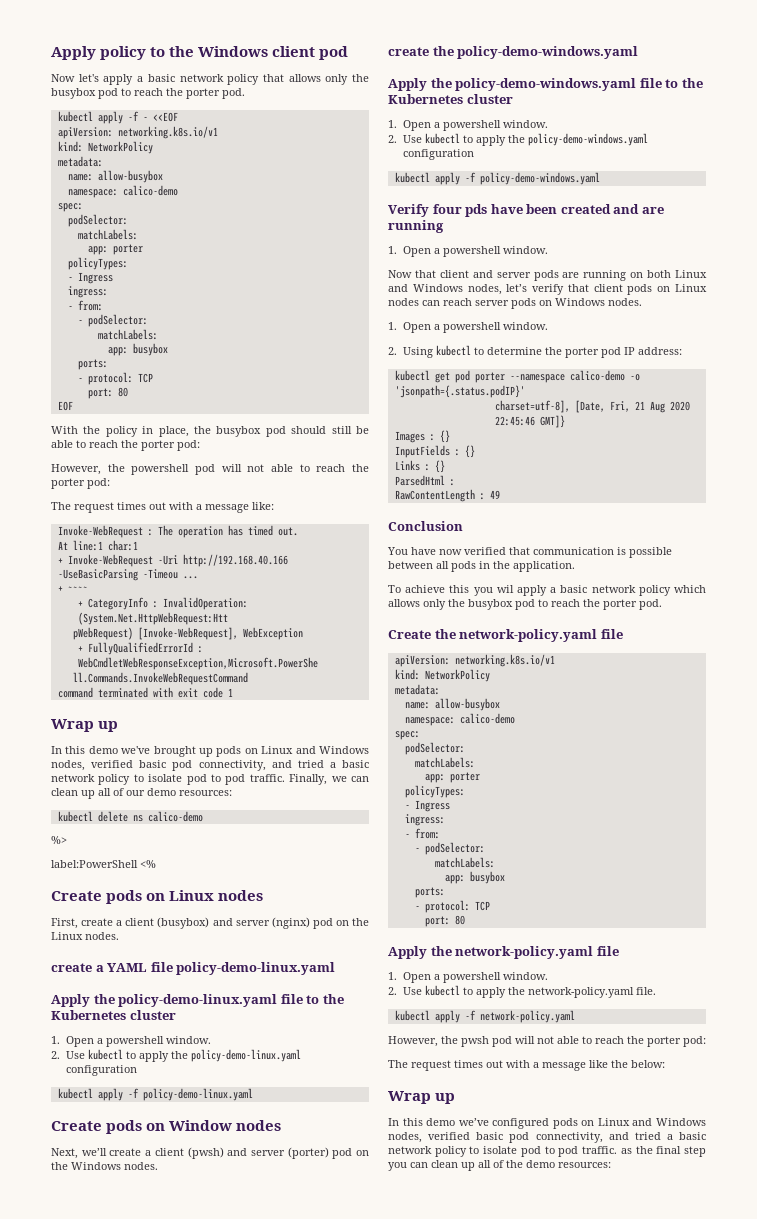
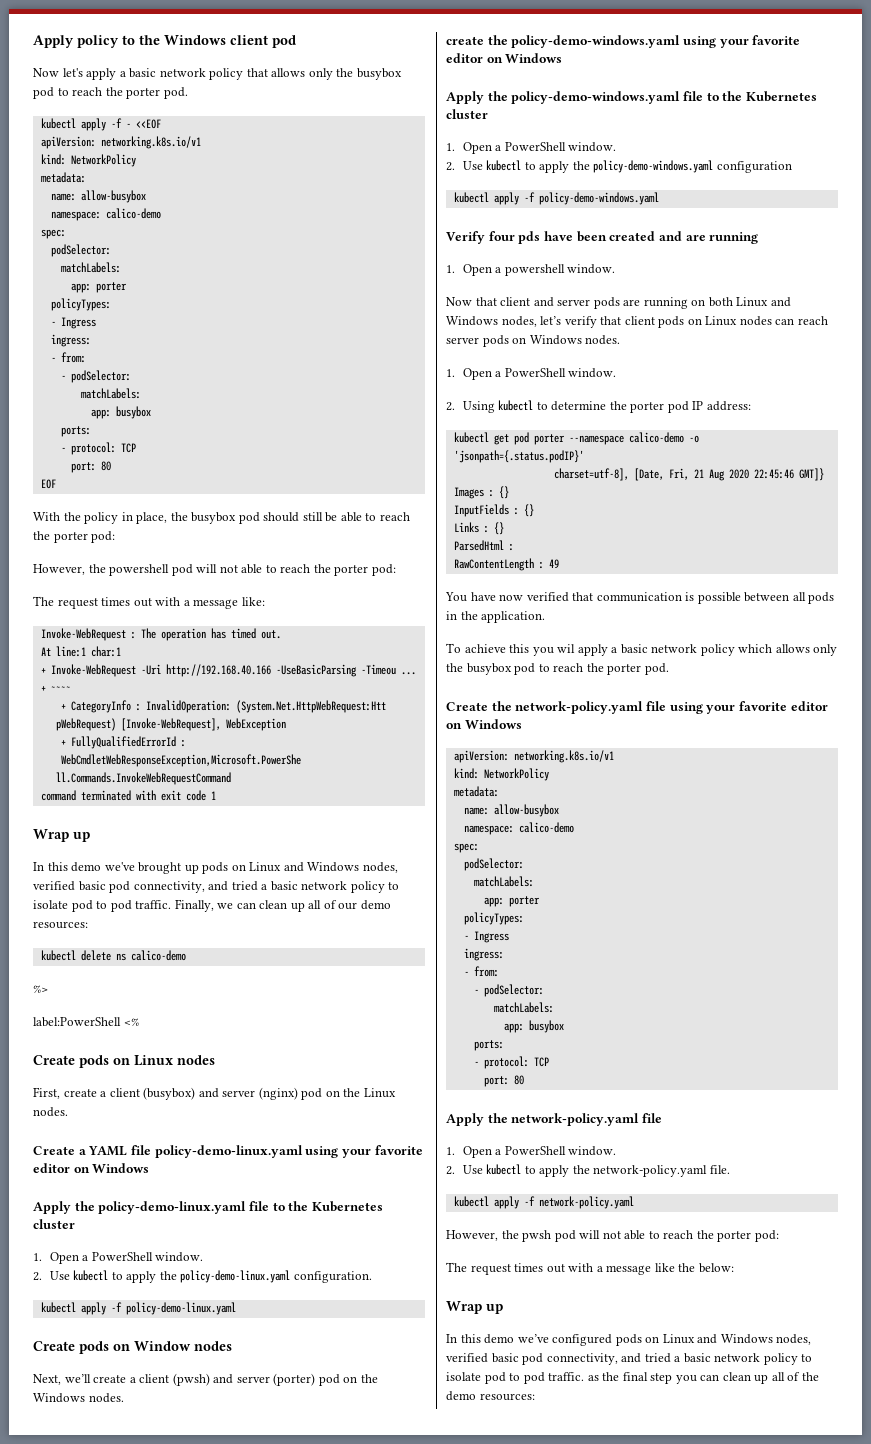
[51,963,92,972] create -> [33,1146,75,1155] Create
(336, 968) none -> [305,1145,423,1158] [33,1163,150,1173] using your favorite editor on Windows
[105,1036,164,1047] powershell -> [91,1252,153,1261] PowerShell
[65,1065,137,1076] configuration -> [293,1271,372,1283] configuration.
(639, 52) none -> [682,35,801,48] [446,53,563,63] using your favorite editor on Windows
[442,120,501,131] powershell -> [504,142,566,151] PowerShell
[442,322,501,333] powershell -> [504,368,566,377] PowerShell
[388,521,463,531] // Conclusion -> (559, 563) none
(623, 634) none -> [669,701,828,714] [446,719,522,729] using your favorite editor on Windows
[442,972,501,983] powershell -> [504,1146,566,1155] PowerShell

